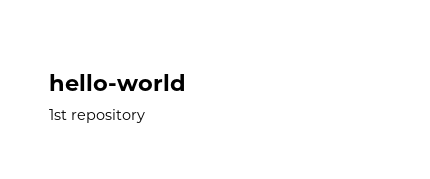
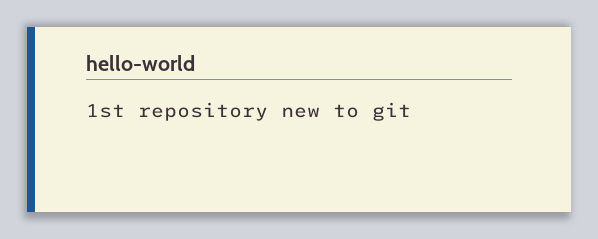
(145, 116) none -> [281,102,411,121] new to git

